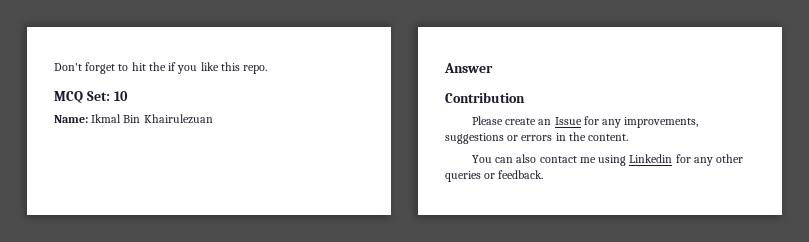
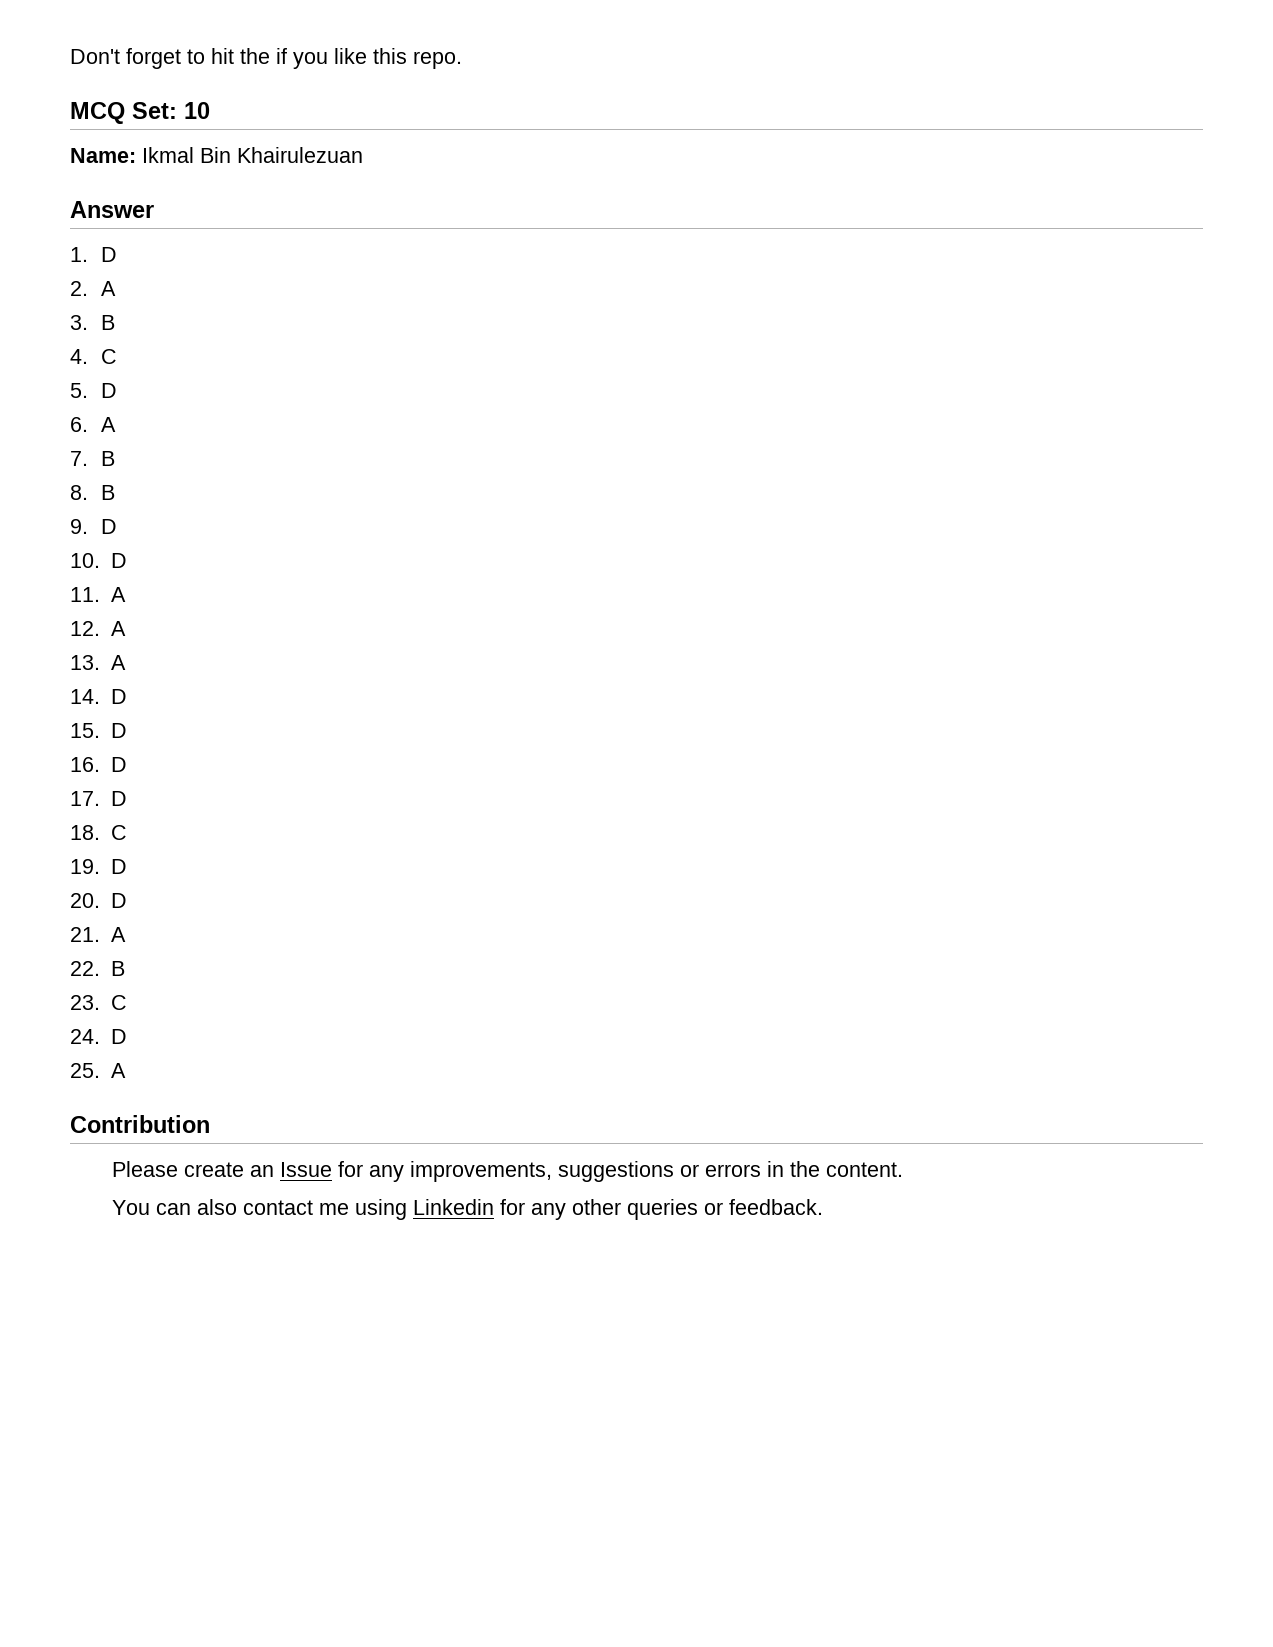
(493, 68) none -> [70,247,117,262] [70,281,116,296] [70,315,115,330] [70,349,117,364] [70,383,117,398] [70,417,116,432] [70,451,115,466] [70,485,115,500] [70,519,117,534] [70,553,127,568] [70,587,126,602] [70,621,126,636] [70,655,126,670] [70,689,127,704] [70,723,127,738] [70,757,127,772] [70,791,127,806] [70,825,127,840] [70,859,127,874] [70,893,127,908] [70,927,126,942] [70,961,125,976] [70,995,127,1010] [70,1029,127,1044] [70,1063,126,1078] // 1. D // 2. A // 3. B // 4. C // 5. D // 6. A // 7. B // 8. B // 9. D // 10. D // 11. A // 12. A // 13. A // 14. D // 15. D // 16. D // 17. D // 18. C // 19. D // 20. D // 21. A // 22. B // 23. C // 24. D // 25. A

